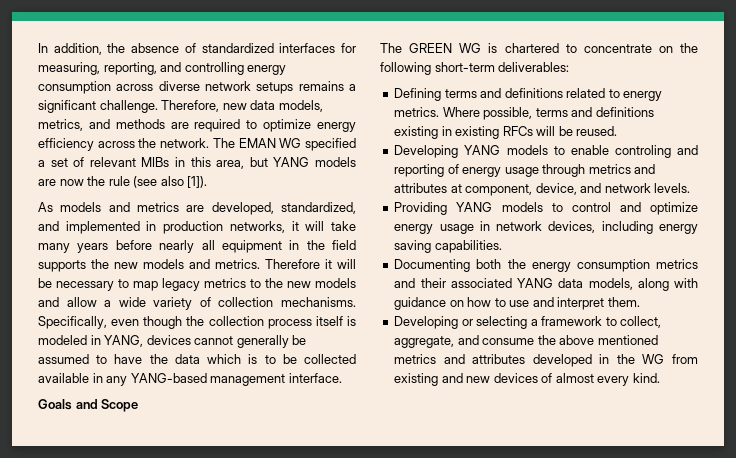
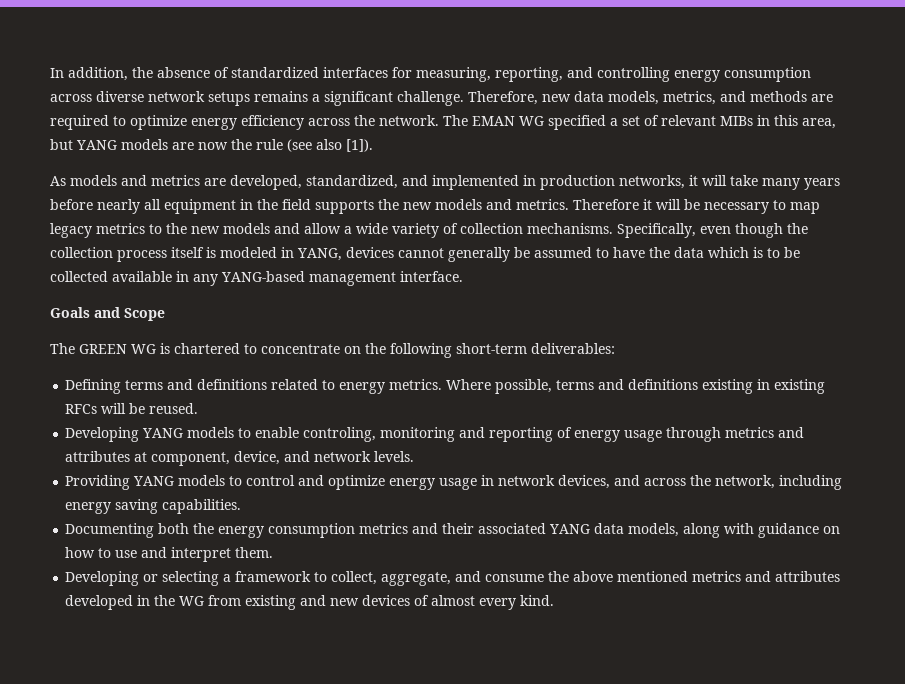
[614,145,671,158] controling -> [303,427,456,442] controling, monitoring
(596, 227) none -> [614,475,776,489] and across the network,

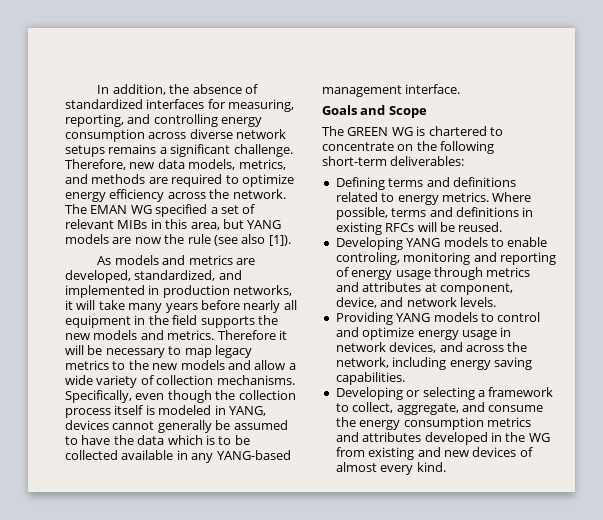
[702,379,754,394] existing -> (519, 212) none
[65,523,841,538] [65,547,274,562] // Documenting both the energy consumption metrics and their associated YANG data models, along with guidance on how to use and interpret them. -> (405, 378) none
[573,571,689,582] above mentioned -> [359,417,484,430] energy consumption

